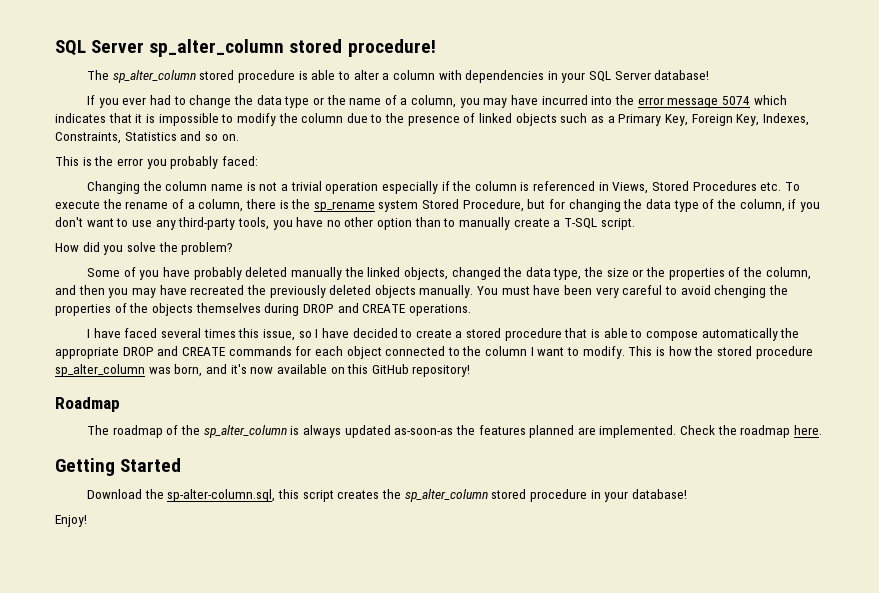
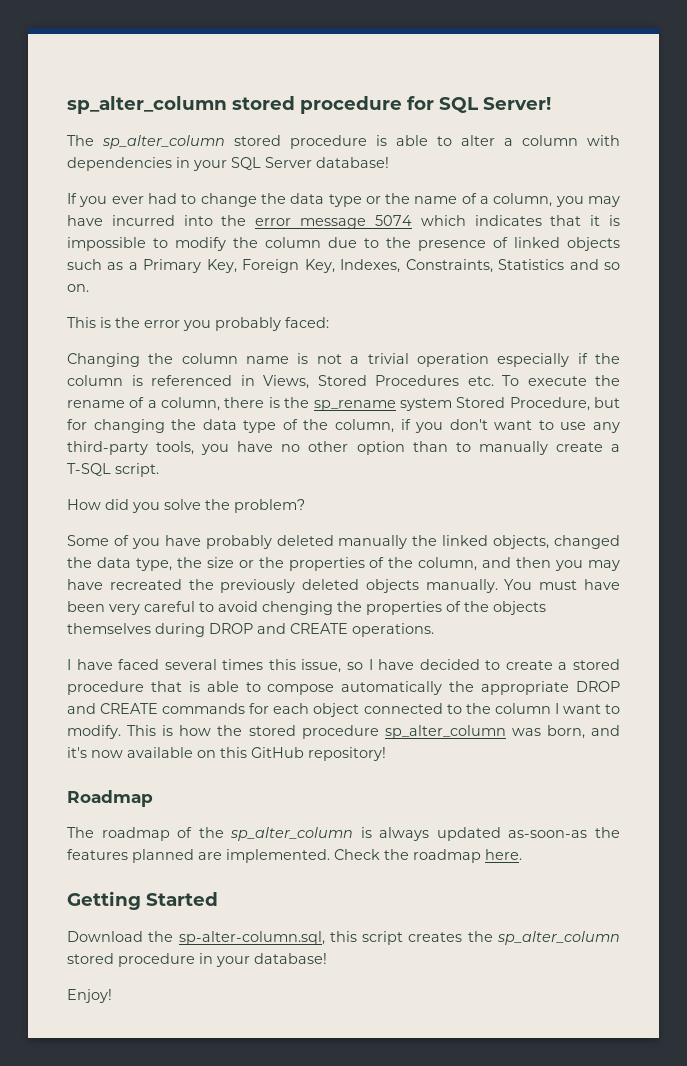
[55,39,436,57] SQL Server sp_alter_column stored procedure! -> [67,96,551,114] sp_alter_column stored procedure for SQL Server!

